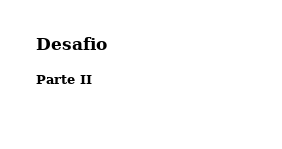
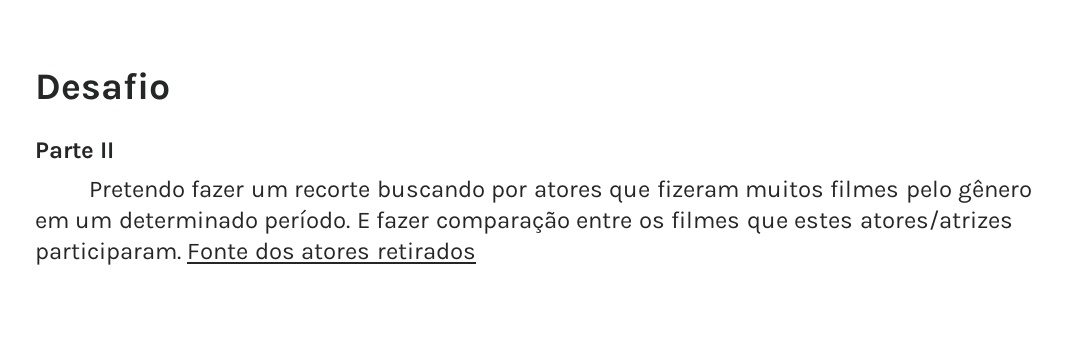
(92, 79) none -> [88,179,1033,203] [35,209,1013,234] [35,242,476,265] // Pretendo fazer um recorte buscando por atores que fizeram muitos filmes pelo gênero em um determinado período. E fazer comparação entre os filmes que estes atores/atrizes participaram. Fonte dos atores retirados

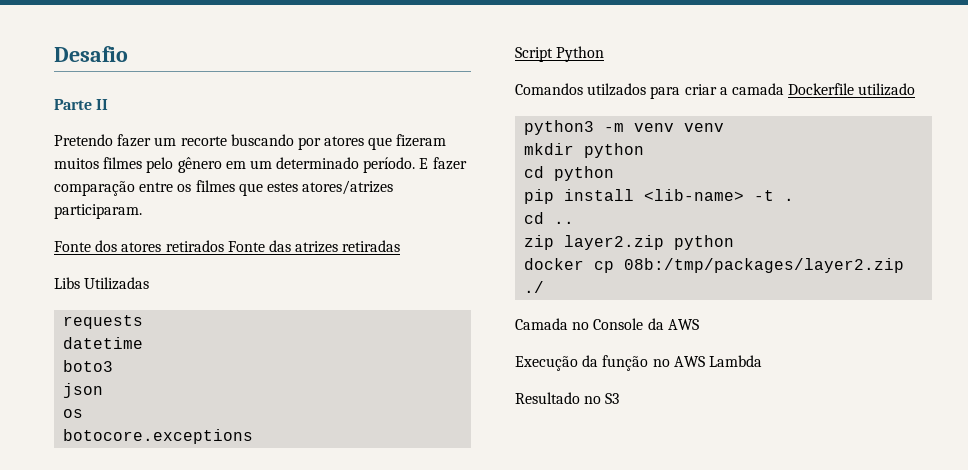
(181, 253) none -> (142, 211) //
(476, 251) none -> [227,240,401,253] [54,277,150,290] [63,315,144,329] [63,337,144,349] [63,360,114,372] [63,383,104,398] [63,409,84,418] [63,429,254,444] [515,46,605,62] [515,83,916,99] [524,120,725,135] [524,143,645,158] [524,166,615,181] [524,189,795,204] [524,212,575,224] [524,235,735,250] [524,258,905,273] [524,281,545,293] [515,318,699,330] [515,355,762,371] [515,392,620,404] Fonte das atrizes retiradas // Libs Utilizadas // requests // datetime // boto3 // json // os // botocore.exceptions // Script Python // Comandos utilzados para criar a camada Dockerfile utilizado // python3 -m venv venv // mkdir python // cd python // pip install <lib-name> -t . // cd .. // zip layer2.zip python // docker cp 08b:/tmp/packages/layer2.zip ./ // Camada no Console da AWS // Execução da função no AWS Lambda // Resultado no S3

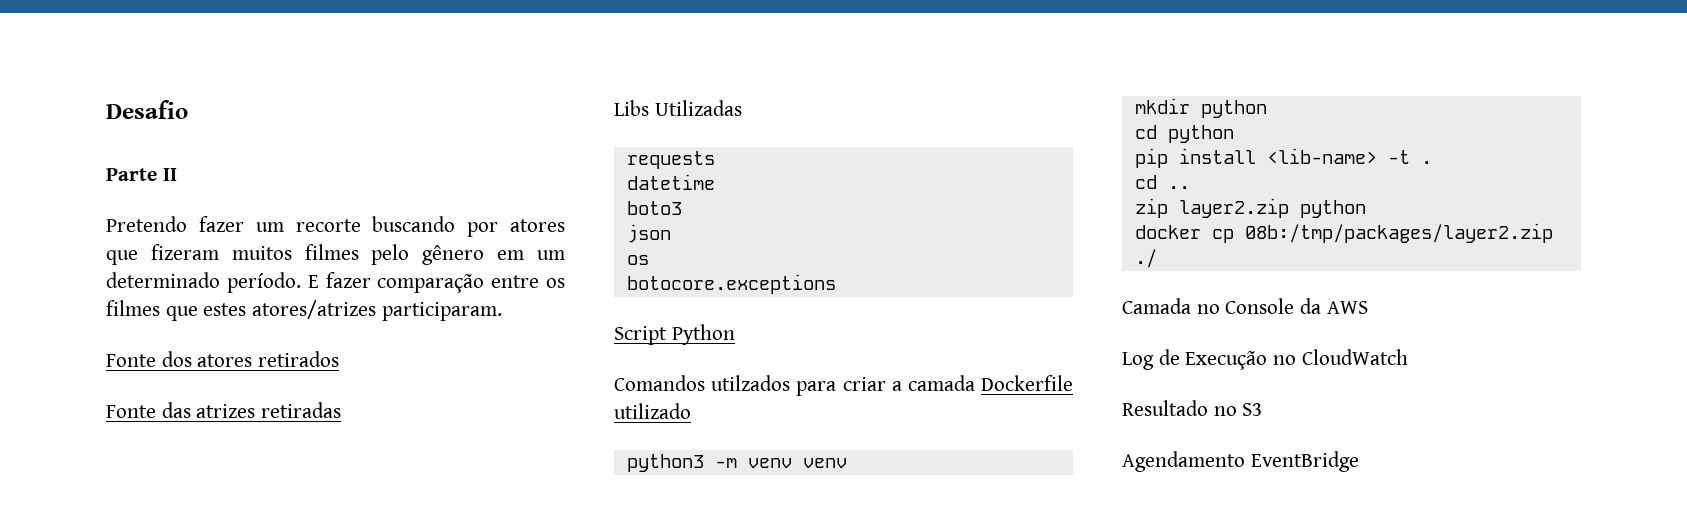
(224, 246) none -> (340, 359) //
[515,355,762,371] Execução da função no AWS Lambda -> [1122,349,1408,370] Log de Execução no CloudWatch
(620, 398) none -> [1122,451,1359,472] // Agendamento EventBridge

